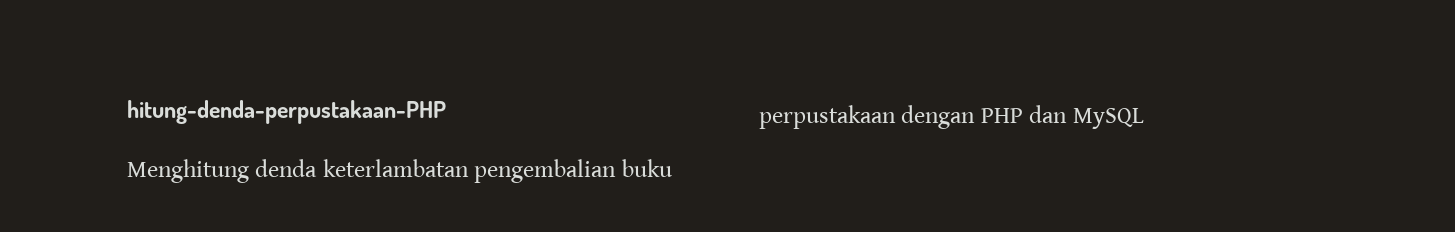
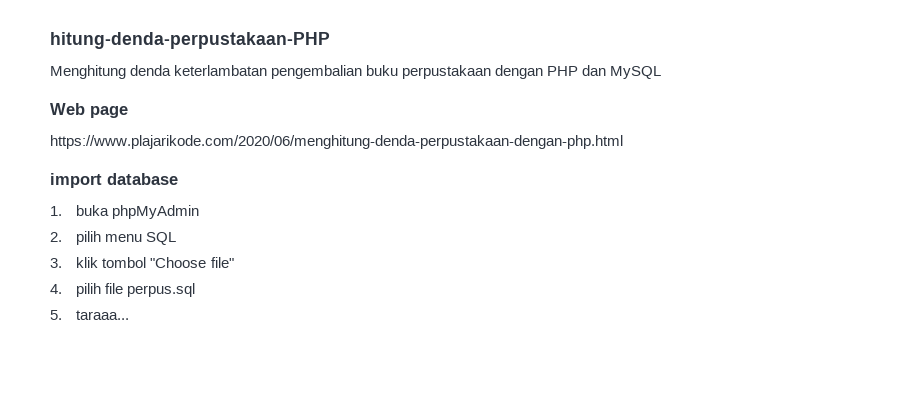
(1144, 118) none -> [50,103,128,118] [50,135,623,149] [50,173,178,188] [50,205,200,219] [50,231,177,245] [50,257,234,268] [50,283,196,297] [50,310,130,320] // Web page // https://www.plajarikode.com/2020/06/menghitung-denda-perpustakaan-dengan-php.html // import database // 1. buka phpMyAdmin // 2. pilih menu SQL // 3. klik tombol "Choose file" // 4. pilih file perpus.sql // 5. taraaa...

